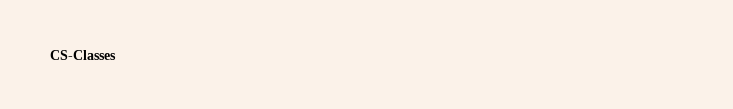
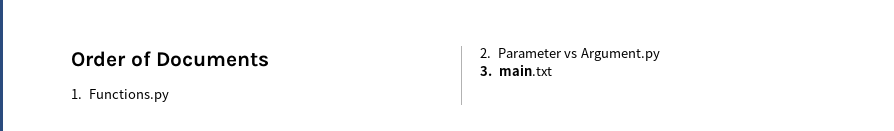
[50,50,116,60] CS-Classes -> [71,51,270,67] [71,89,169,102] [480,48,660,61] [480,64,552,76] Order of Documents // 1. Functions.py // 2. Parameter vs Argument.py // 3. main.txt

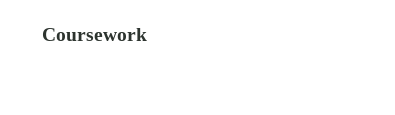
[71,51,270,67] [71,89,169,102] [480,48,660,61] [480,64,552,76] Order of Documents // 1. Functions.py // 2. Parameter vs Argument.py // 3. main.txt -> [42,28,147,41] Coursework

